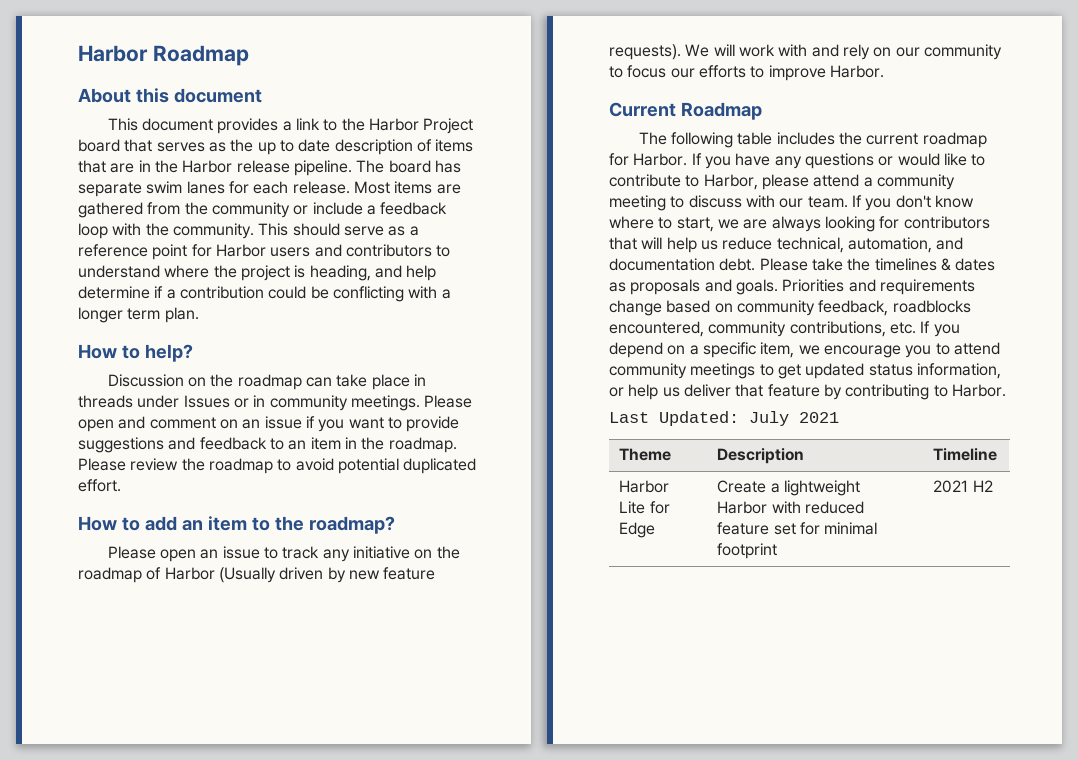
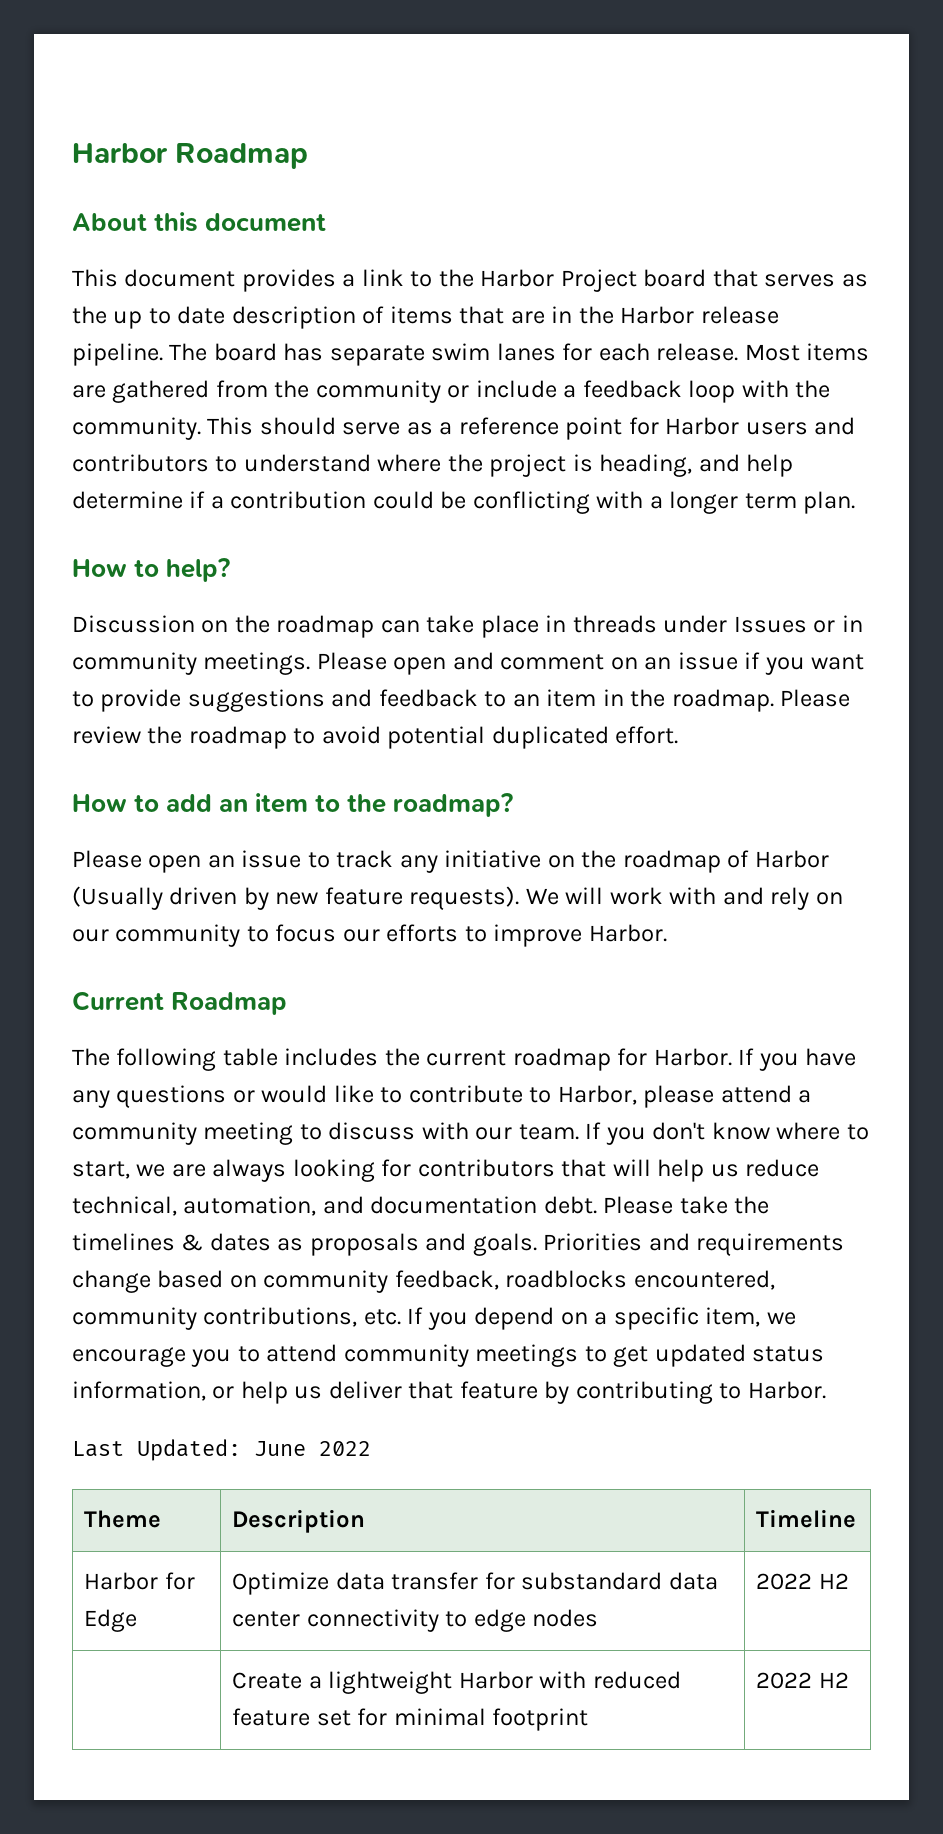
[749,411,839,426] July 2021 -> [254,1441,371,1456] June 2022
[619,501,646,514] Lite -> (159, 1581) none
(656, 530) none -> [232,1572,718,1595] [232,1609,599,1632] [756,1573,849,1590] | Optimize data transfer for substandard data center connectivity to edge nodes | 2022 H2 //
[933,480,969,493] 2021 -> [756,1672,813,1689] 2022

